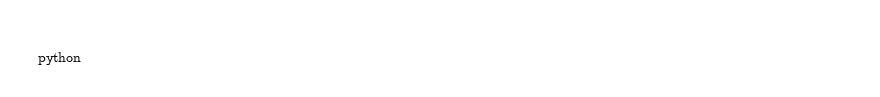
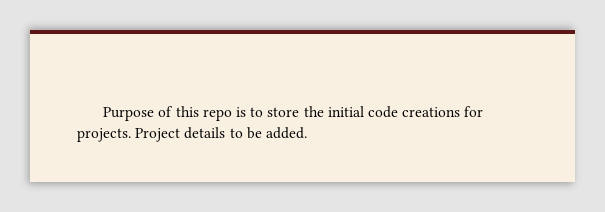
[38,52,81,65] python -> [103,106,484,121] [77,127,307,142] Purpose of this repo is to store the initial code creations for projects. Project details to be added.

